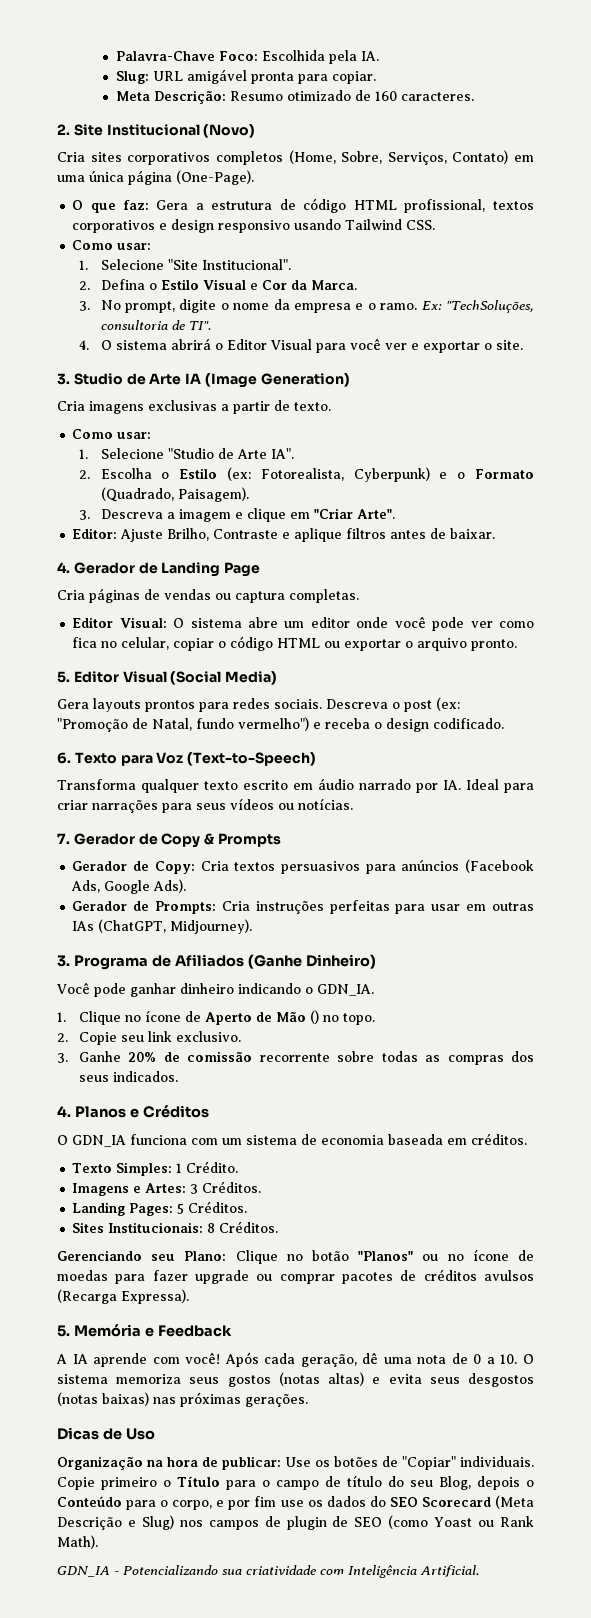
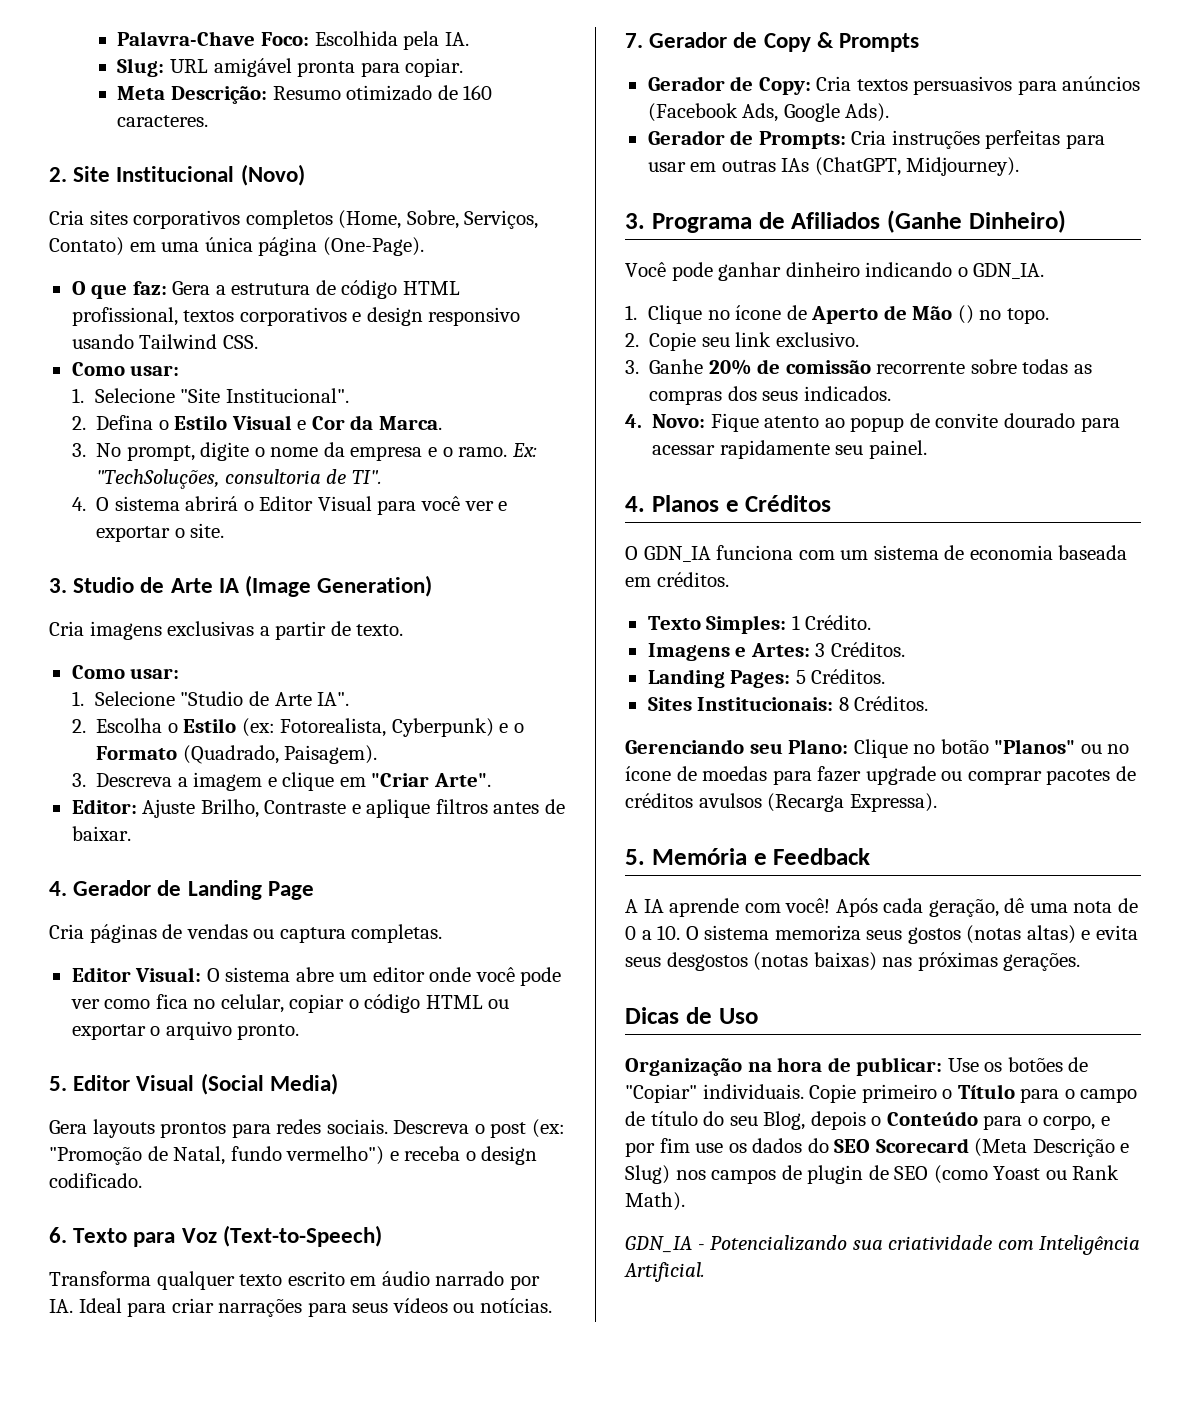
(178, 1076) none -> [625,413,1120,432] [652,440,927,459] // 4. Novo: Fique atento ao popup de convite dourado para acessar rapidamente seu painel.

